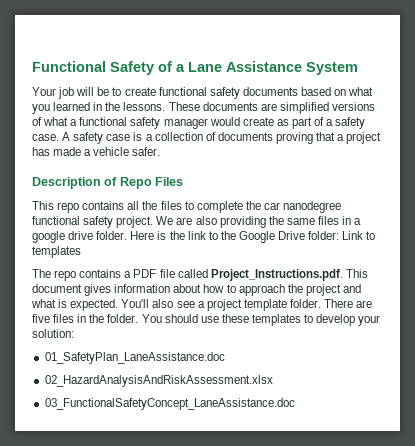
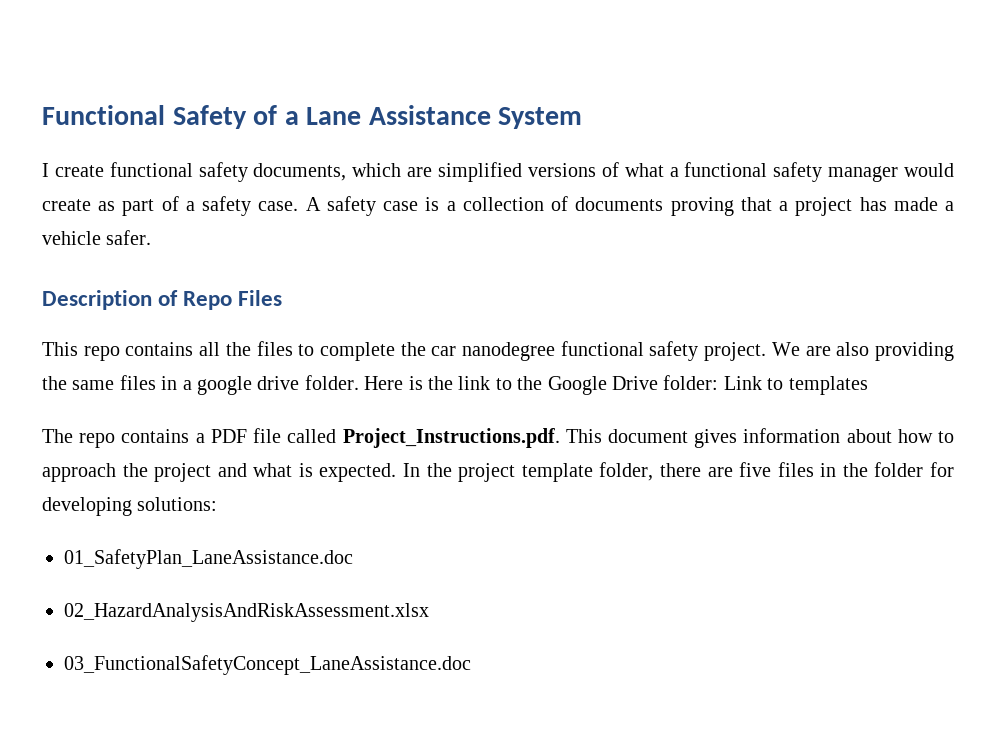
[32,87,374,99] [32,102,258,114] Your job will be to create functional safety documents based on what you learned in the lessons. These documents -> [42,162,402,182] I create functional safety documents, which
[121,299,354,311] You'll also see a project template folder. There -> [403,462,701,482] In the project template folder, there
[107,314,381,326] [32,329,74,338] folder. You should use these templates to develop your solution: -> [874,462,954,477] [42,497,218,516] folder for developing solutions:

